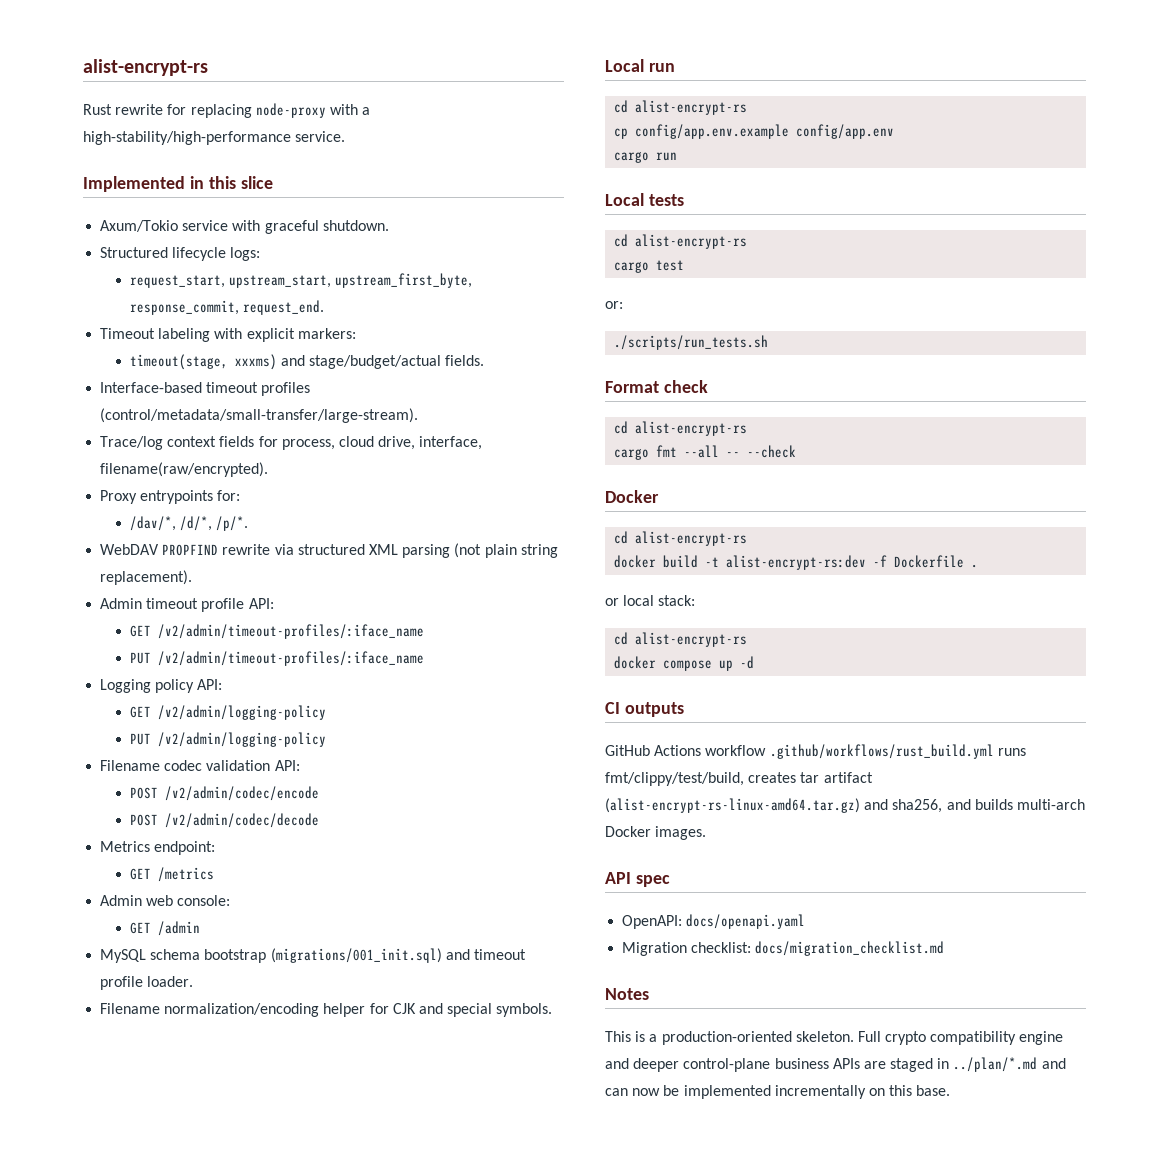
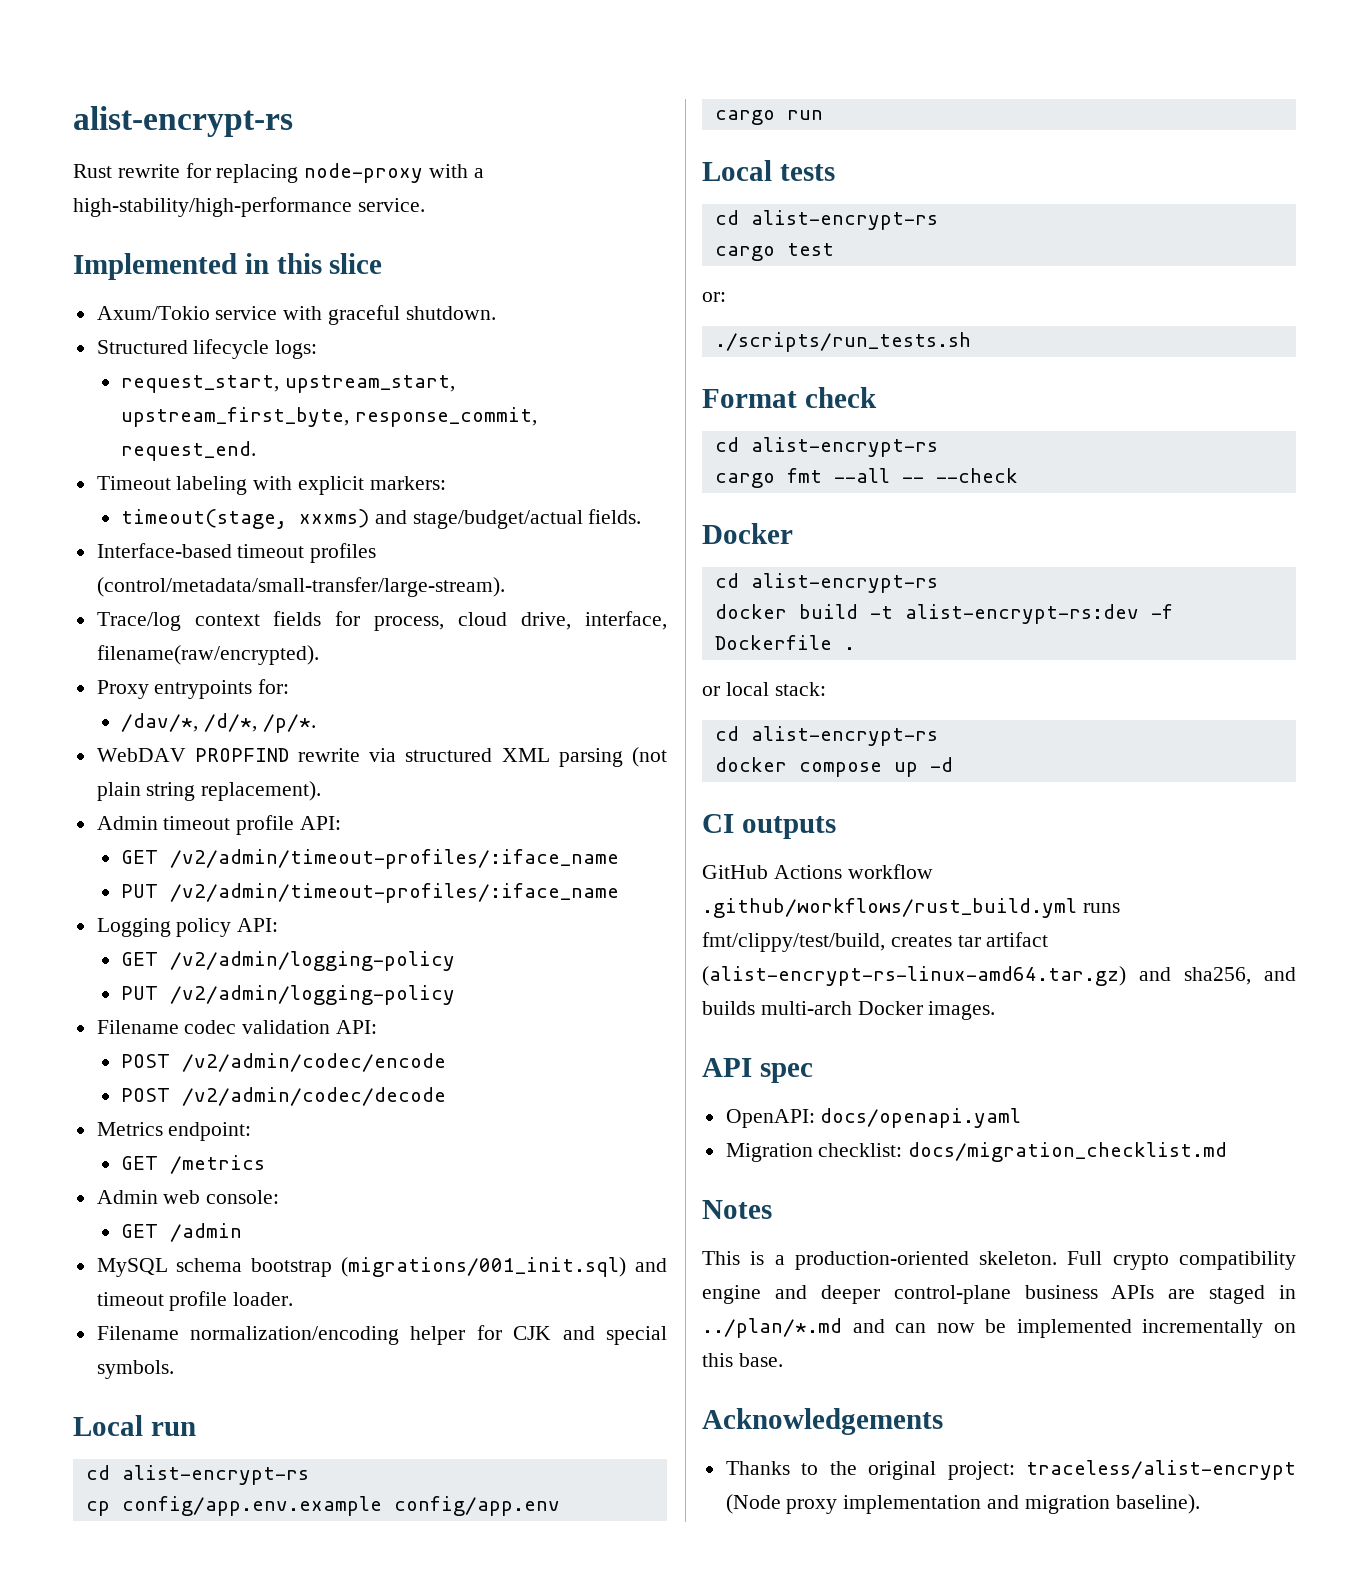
(951, 1090) none -> [702,1408,943,1435] [725,1460,1296,1480] [725,1494,1200,1514] // Acknowledgements // Thanks to the original project: traceless/alist-encrypt (Node proxy implementation and migration baseline).

